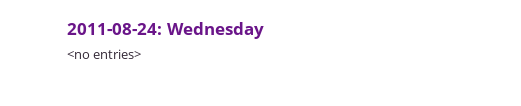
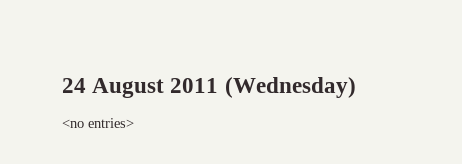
[67,22,264,39] 2011-08-24: Wednesday -> [62,77,356,98] 24 August 2011 (Wednesday)

